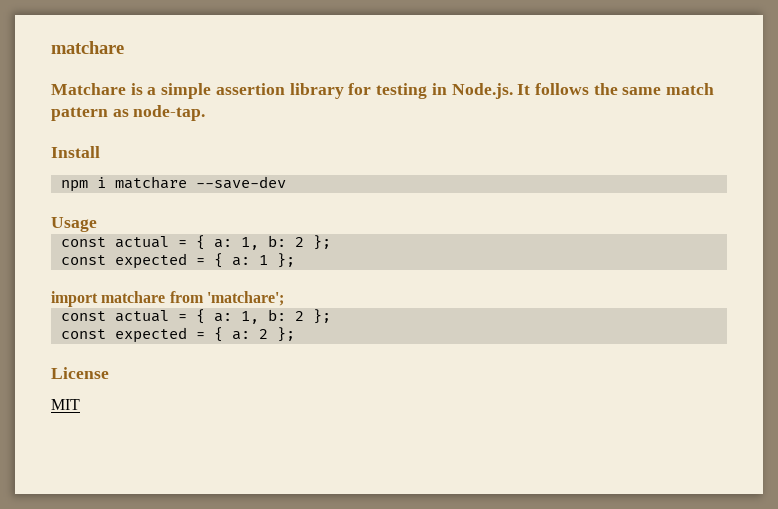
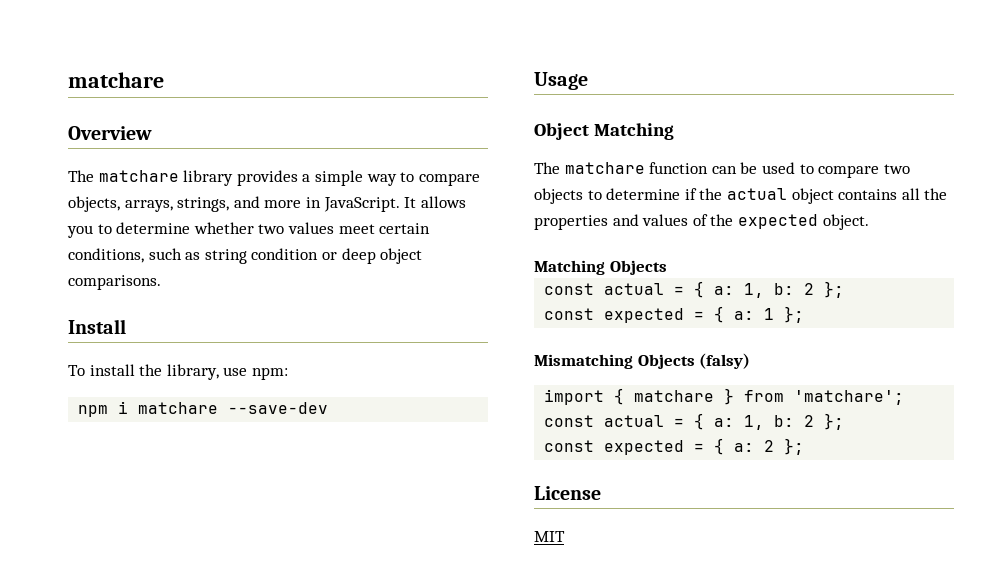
[51,83,715,99] [51,105,206,121] [51,146,100,158] Matchare is a simple assertion library for testing in Node.js. It follows the same match pattern as node-tap. // Install -> [68,126,152,140] [68,170,480,186] [68,196,466,212] [67,222,431,238] [68,248,423,264] [68,275,161,290] [68,319,126,334] [68,364,288,380] Overview // The matchare library provides a simple way to compare objects, arrays, strings, and more in JavaScript. It allows you to determine whether two values meet certain conditions, such as string condition or deep object comparisons. // Install // To install the library, use npm:
(97, 224) none -> [534,123,674,140] [534,162,910,178] [534,188,948,204] [534,214,869,230] [534,260,667,275] // Object Matching // The matchare function can be used to compare two objects to determine if the actual object contains all the properties and values of the expected object. // Matching Objects
[51,291,166,307] import matchare -> [534,353,751,369] [544,388,735,405] Mismatching Objects (falsy) // import { matchare }

